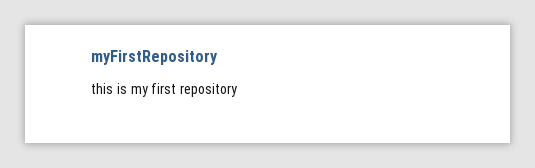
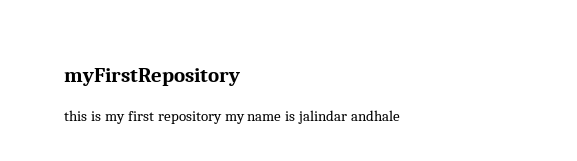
(238, 90) none -> [224,110,401,124] my name is jalindar andhale

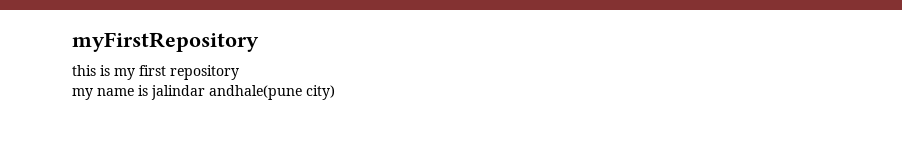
(222, 117) none -> (239, 72) //
[351,110,401,121] andhale -> [209,85,335,100] andhale(pune city)

